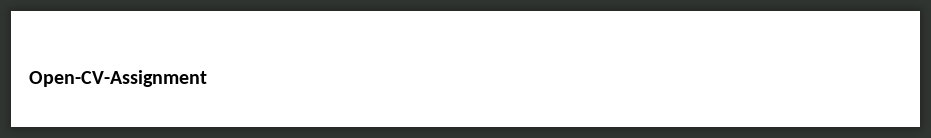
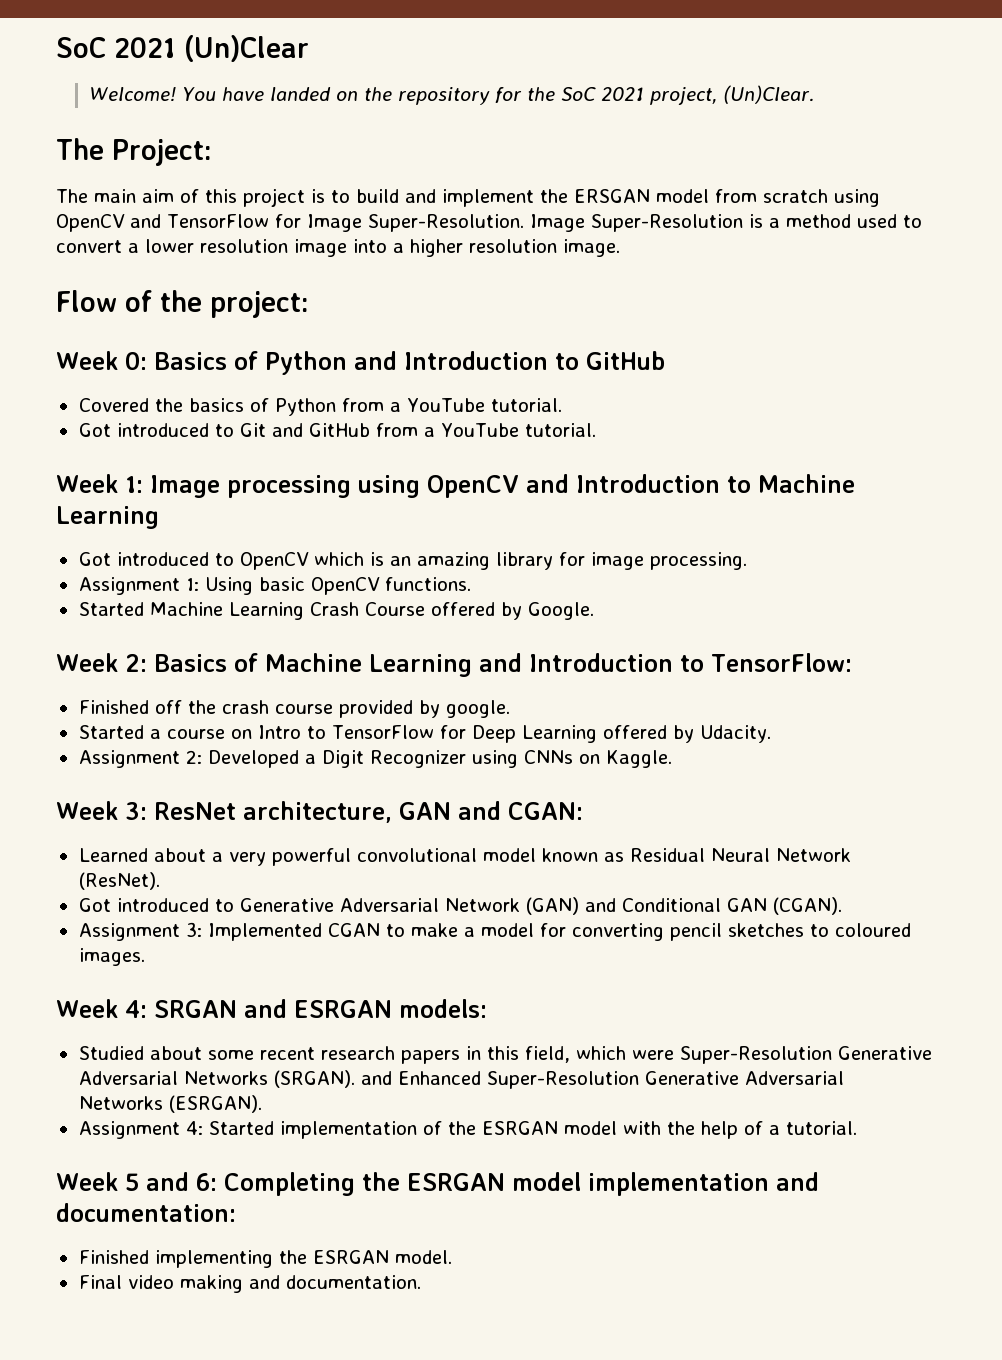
[29,70,207,87] Open-CV-Assignment -> [56,35,309,62] [89,85,815,105] [56,138,212,166] [56,188,880,207] [56,214,922,232] [56,239,620,257] [56,290,309,318] [56,351,665,375] [78,398,562,416] [78,423,596,437] [56,474,855,498] [56,506,159,529] [78,552,747,570] [78,577,471,595] [78,602,594,620] [56,653,852,677] [78,700,510,718] [78,725,771,743] [78,750,672,768] [56,801,583,823] [78,848,851,866] [78,872,160,890] [78,897,842,915] [78,922,911,941] [78,948,145,966] [56,999,487,1018] [78,1046,932,1064] [78,1070,844,1089] [78,1095,262,1113] [78,1121,857,1139] [56,1172,819,1196] [56,1203,236,1222] [78,1250,452,1268] [78,1275,421,1293] SoC 2021 (Un)Clear // Welcome! You have landed on the repository for the SoC 2021 project, (Un)Clear. // The Project: // The main aim of this project is to build and implement the ERSGAN model from scratch using OpenCV and TensorFlow for Image Super-Resolution. Image Super-Resolution is a method used to convert a lower resolution image into a higher resolution image. // Flow of the project: // Week 0: Basics of Python and Introduction to GitHub // Covered the basics of Python from a YouTube tutorial. // Got introduced to Git and GitHub from a YouTube tutorial. // Week 1: Image processing using OpenCV and Introduction to Machine Learning // Got introduced to OpenCV which is an amazing library for image processing. // Assignment 1: Using basic OpenCV functions. // Started Machine Learning Crash Course offered by Google. // Week 2: Basics of Machine Learning and Introduction to TensorFlow: // Finished off the crash course provided by google. // Started a course on Intro to TensorFlow for Deep Learning offered by Udacity. // Assignment 2: Developed a Digit Recognizer using CNNs on Kaggle. // Week 3: ResNet architecture, GAN and CGAN: // Learned about a very powerful convolutional model known as Residual Neural Network (ResNet). // Got introduced to Generative Adversarial Network (GAN) and Conditional GAN (CGAN). // Assignment 3: Implemented CGAN to make a model for converting pencil sketches to coloured images. // Week 4: SRGAN and ESRGAN models: // Studied about some recent research papers in this field, which were Super-Resolution Generative Adversarial Networks (SRGAN). and Enhanced Super-Resolution Generative Adversarial Networks (ESRGAN). // Assignment 4: Started implementation of the ESRGAN model with the help of a tutorial. // Week 5 and 6: Completing the ESRGAN model implementation and documentation: // Finished implementing the ESRGAN model. // Final video making and documentation.

